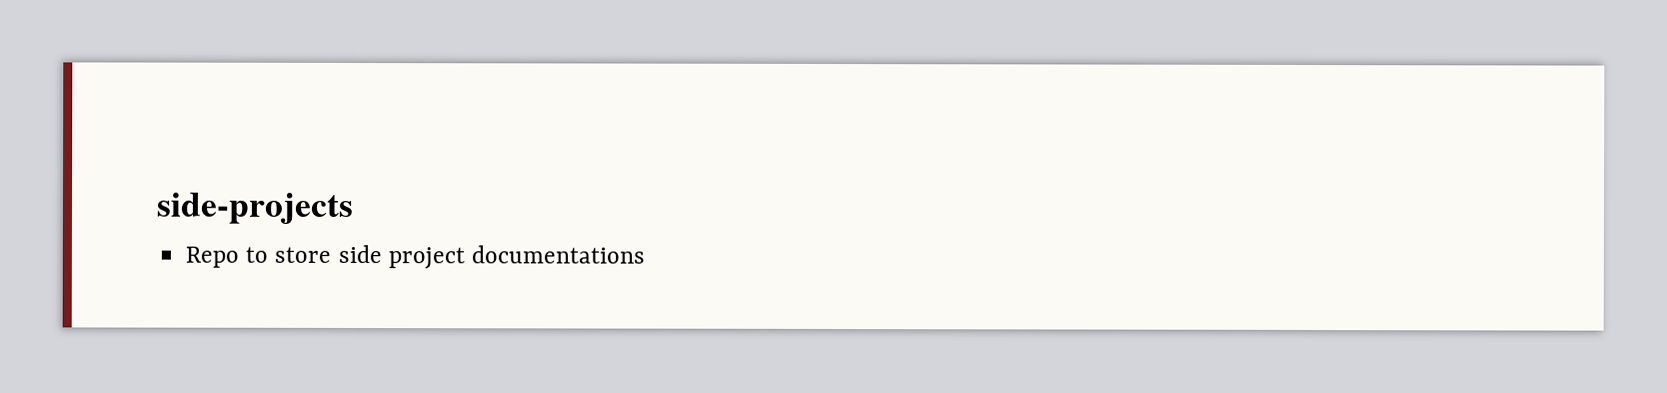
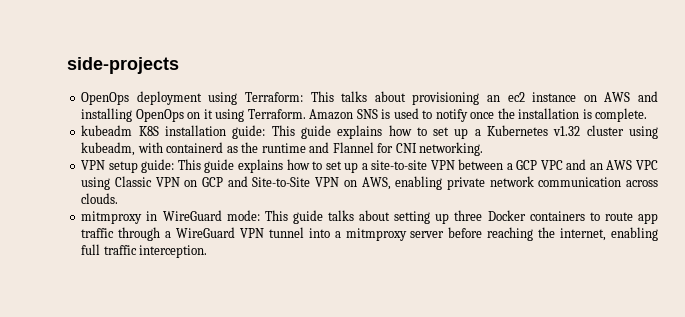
[185,244,645,270] Repo to store side project documentations -> [81,91,659,105] [81,108,648,122] [81,125,659,139] [81,142,484,156] [81,159,659,173] [81,176,658,190] [81,193,119,204] [81,210,659,224] [81,227,658,241] [81,244,208,258] OpenOps deployment using Terraform: This talks about provisioning an ec2 instance on AWS and installing OpenOps on it using Terraform. Amazon SNS is used to notify once the installation is complete. // kubeadm K8S installation guide: This guide explains how to set up a Kubernetes v1.32 cluster using kubeadm, with containerd as the runtime and Flannel for CNI networking. // VPN setup guide: This guide explains how to set up a site-to-site VPN between a GCP VPC and an AWS VPC using Classic VPN on GCP and Site-to-Site VPN on AWS, enabling private network communication across clouds. // mitmproxy in WireGuard mode: This guide talks about setting up three Docker containers to route app traffic through a WireGuard VPN tunnel into a mitmproxy server before reaching the internet, enabling full traffic interception.

